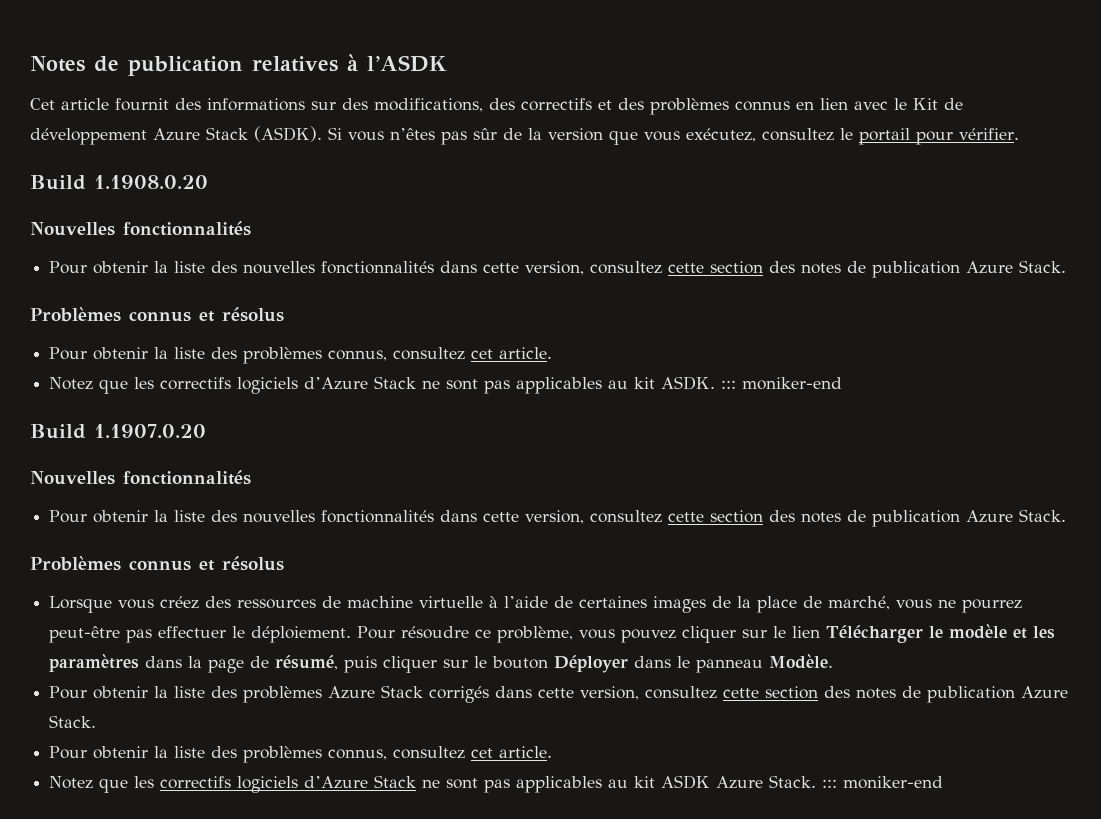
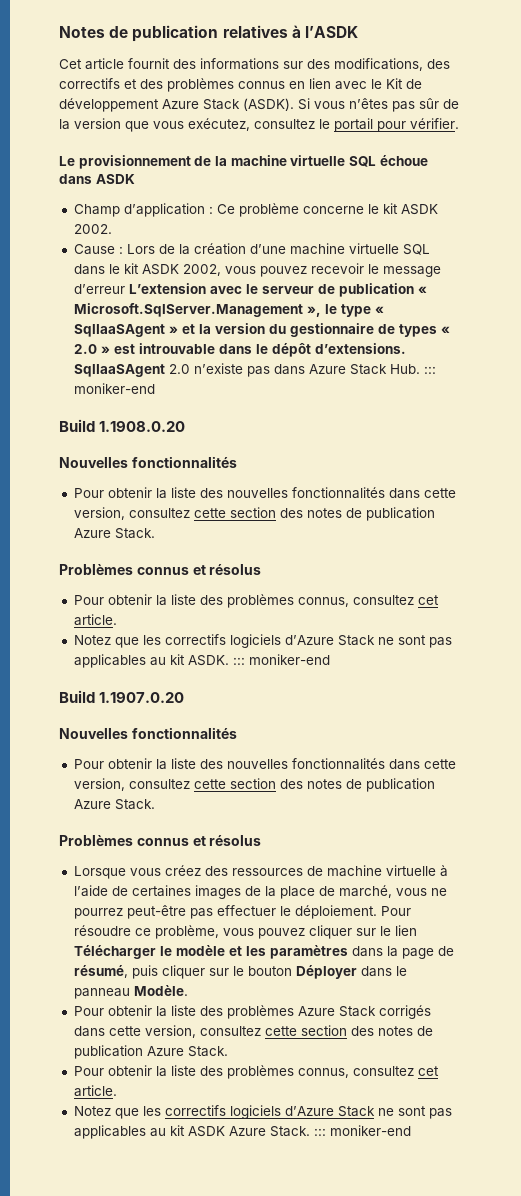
(1019, 134) none -> [59,155,428,169] [59,174,135,184] [73,203,438,217] [73,224,112,234] [73,243,430,255] [73,263,441,277] [73,283,427,297] [73,303,384,317] [73,323,450,337] [73,343,406,357] [73,363,436,377] [73,383,155,394] // Le provisionnement de la machine virtuelle SQL échoue dans ASDK // Champ d’application : Ce problème concerne le kit ASDK 2002. // Cause : Lors de la création d’une machine virtuelle SQL dans le kit ASDK 2002, vous pouvez recevoir le message d’erreur L’extension avec le serveur de publication « Microsoft.SqlServer.Management », le type « SqlIaaSAgent » et la version du gestionnaire de types « 2.0 » est introuvable dans le dépôt d’extensions. SqlIaaSAgent 2.0 n’existe pas dans Azure Stack Hub. ::: moniker-end

